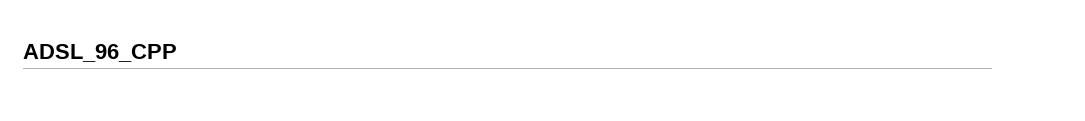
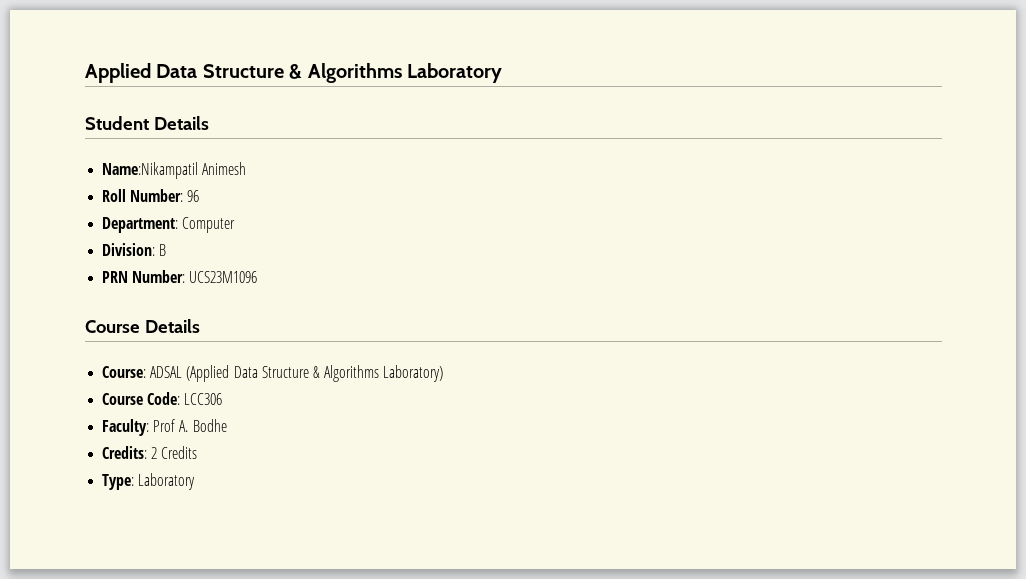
[23,44,177,62] ADSL_96_CPP -> [85,63,502,83] [85,116,209,130] [102,162,247,179] [102,189,200,202] [102,217,236,233] [102,243,167,256] [102,270,258,283] [85,319,200,333] [102,365,444,382] [102,392,223,405] [102,419,227,436] [102,446,198,459] [102,473,196,490] Applied Data Structure & Algorithms Laboratory // Student Details // Name:Nikampatil Animesh // Roll Number: 96 // Department: Computer // Division: B // PRN Number: UCS23M1096 // Course Details // Course: ADSAL (Applied Data Structure & Algorithms Laboratory) // Course Code: LCC306 // Faculty: Prof A. Bodhe // Credits: 2 Credits // Type: Laboratory

